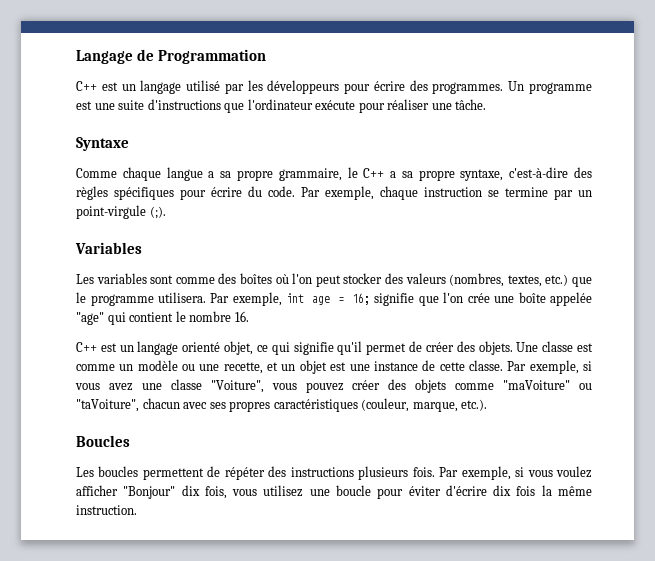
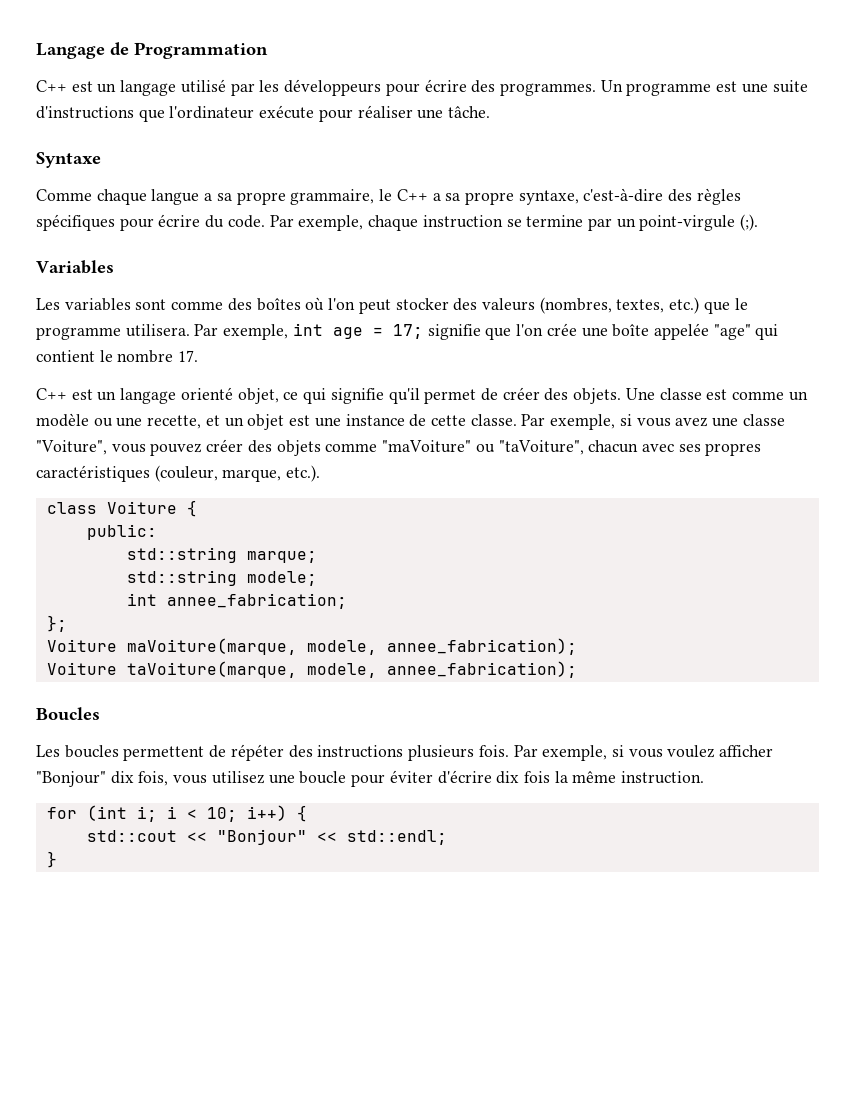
[351,293,370,305] 16; -> [392,324,423,339] 17;
[234,311,249,322] 16. -> [178,350,199,362] 17.
(488, 405) none -> [46,500,197,517] [86,524,157,540] [126,547,317,563] [126,570,317,586] [126,593,347,609] [46,615,67,632] [46,638,577,655] [46,661,577,678] // class Voiture { // public: // std::string marque; // std::string modele; // int annee_fabrication; // }; // Voiture maVoiture(marque, modele, annee_fabrication); // Voiture taVoiture(marque, modele, annee_fabrication);
(137, 510) none -> [46,805,307,822] [86,829,447,845] [46,851,57,868] // for (int i; i < 10; i++) { // std::cout << "Bonjour" << std::endl; // }

